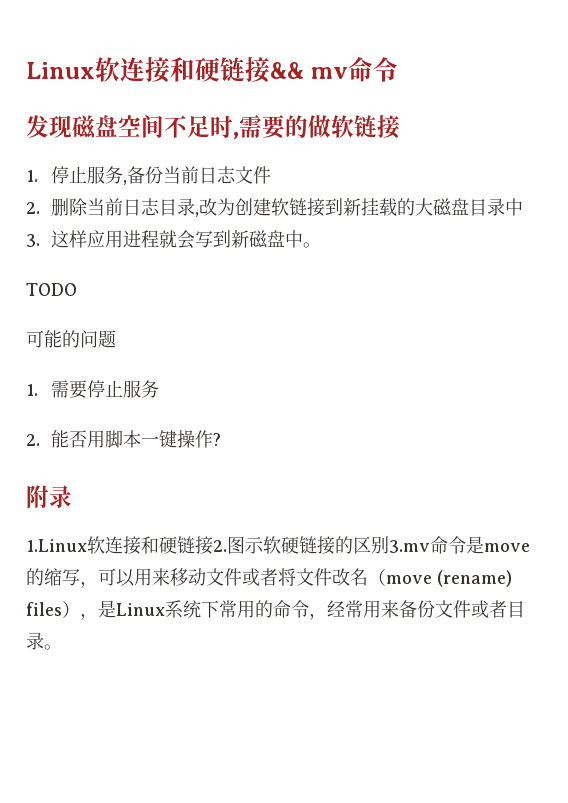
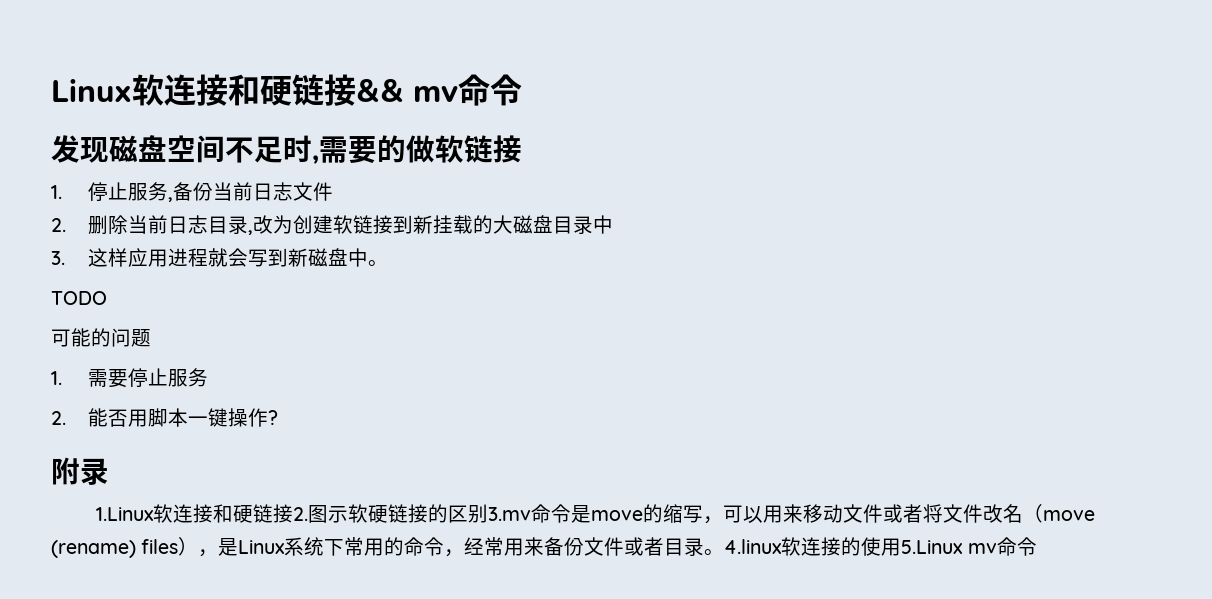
(62, 647) none -> [724,537,1037,556] 4.linux软连接的使用5.Linux mv命令

